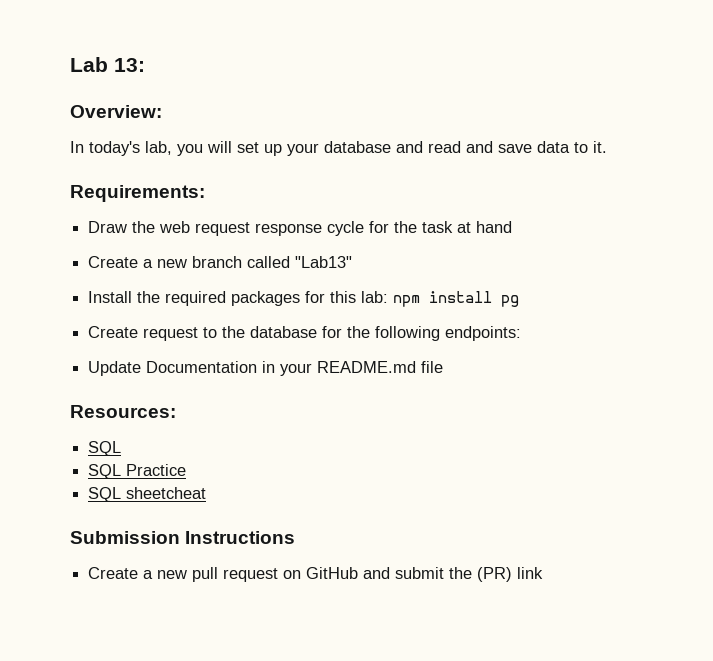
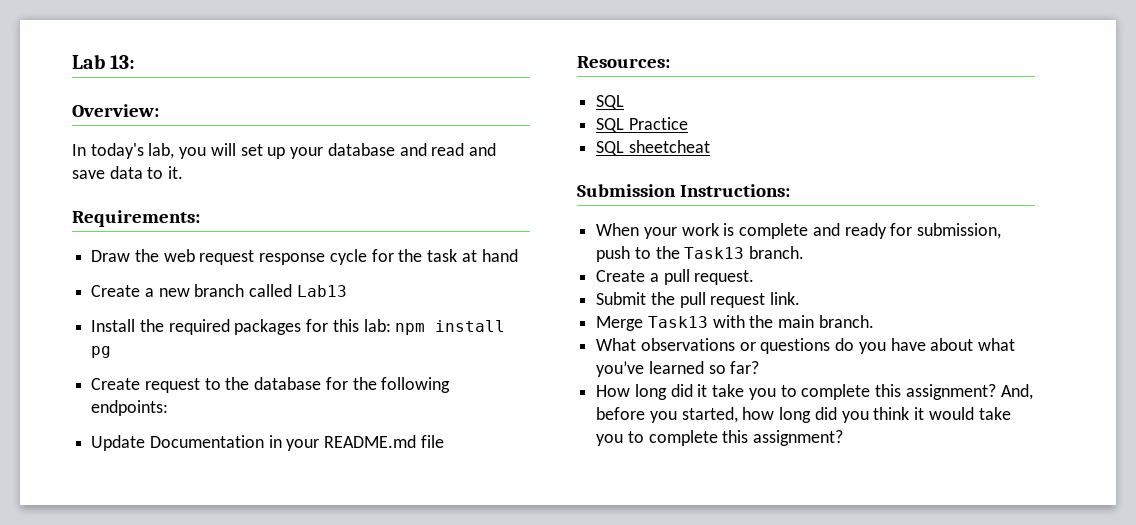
[295,256,353,268] "Lab13" -> [296,285,347,297] Lab13
[185,531,296,544] [88,567,544,582] Instructions // Create a new pull request on GitHub and submit the (PR) link -> [679,184,790,197] [596,223,1002,239] [596,246,805,262] [596,269,755,285] [596,292,801,308] [596,315,874,331] [596,338,1016,354] [596,361,760,377] [596,384,1033,400] [596,407,1011,423] [596,430,844,446] Instructions: // When your work is complete and ready for submission, push to the Task13 branch. // Create a pull request. // Submit the pull request link. // Merge Task13 with the main branch. // What observations or questions do you have about what you’ve learned so far? // How long did it take you to complete this assignment? And, before you started, how long did you think it would take you to complete this assignment?

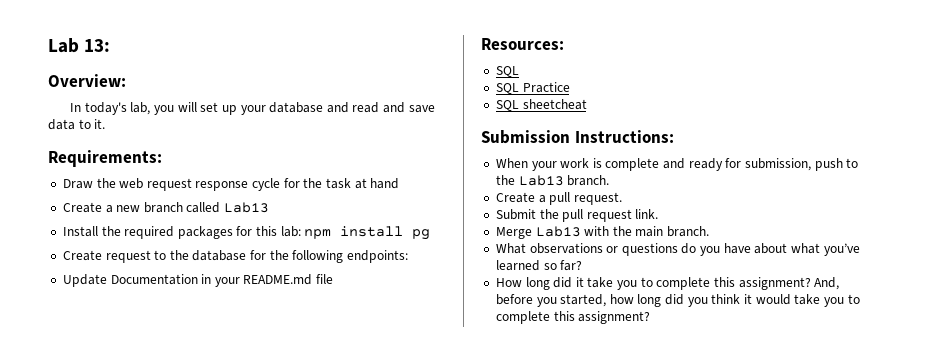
[684,247,745,259] Task13 -> [518,175,564,186] Lab13
[647,316,708,328] Task13 -> [535,226,581,237] Lab13

